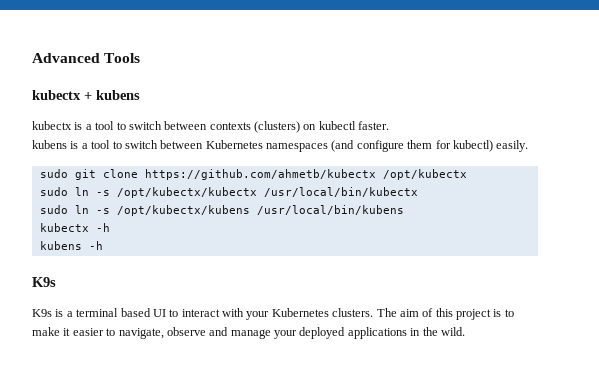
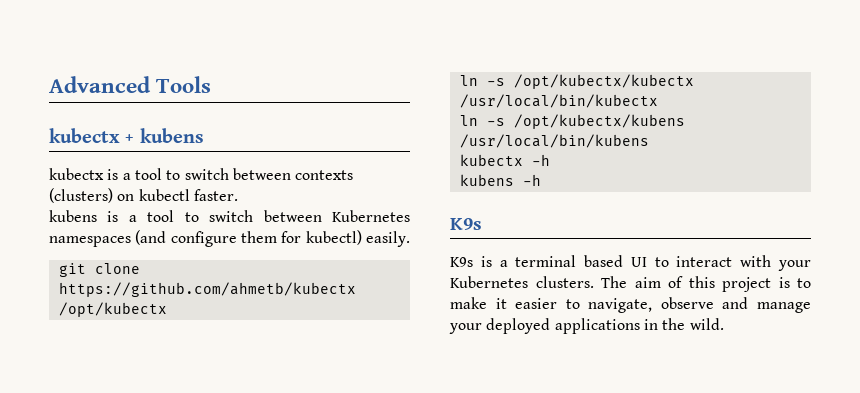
[39,169,68,178] sudo -> (410, 239) none
[39,187,68,196] sudo -> (167, 309) none
[39,205,68,214] sudo -> (658, 101) none

